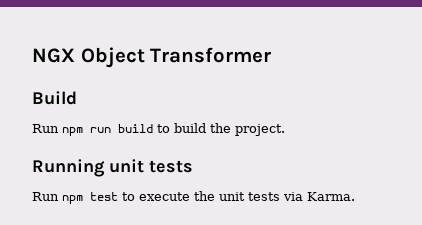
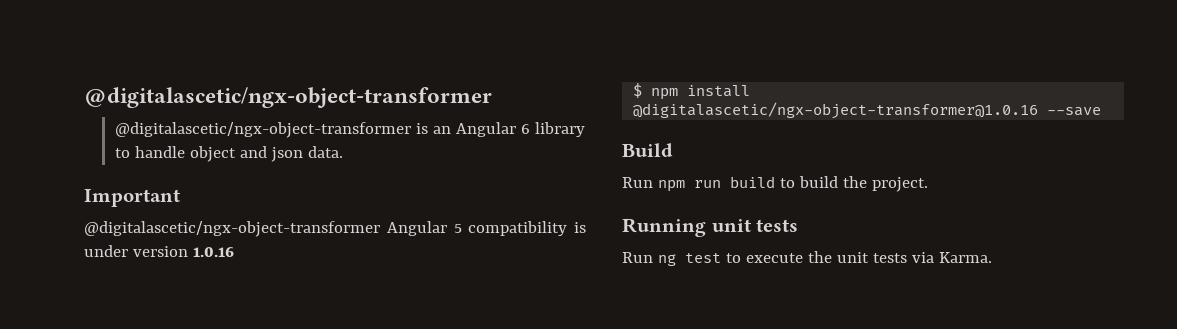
[32,47,272,68] NGX Object Transformer -> [84,87,492,108] [114,122,585,138] [114,146,343,162] [84,189,180,207] [84,221,586,237] [84,245,234,257] [633,83,751,100] [633,102,1102,119] @digitalascetic/ngx-object-transformer // @digitalascetic/ngx-object-transformer is an Angular 6 library to handle object and json data. // Important // @digitalascetic/ngx-object-transformer Angular 5 compatibility is under version 1.0.16 // $ npm install @digitalascetic/ngx-object-transformer@1.0.16 --save
[62,195,83,204] npm -> [657,254,676,266] ng

